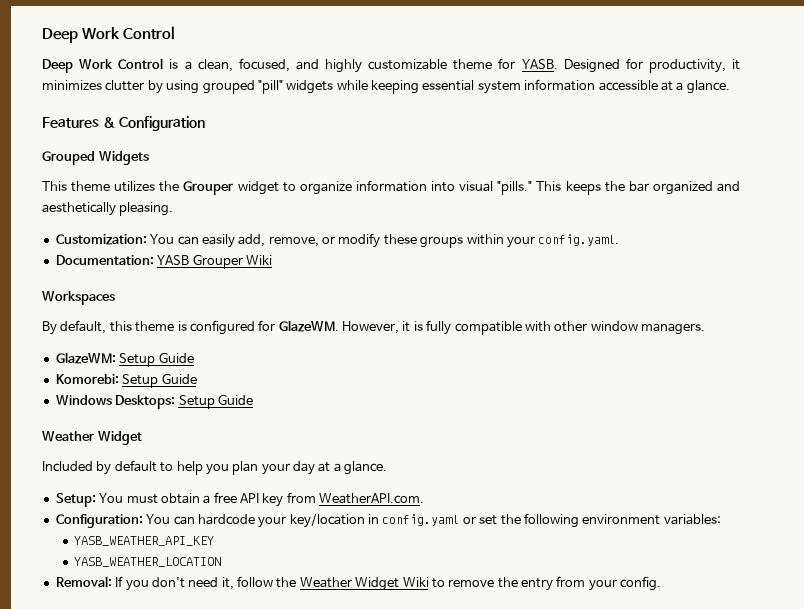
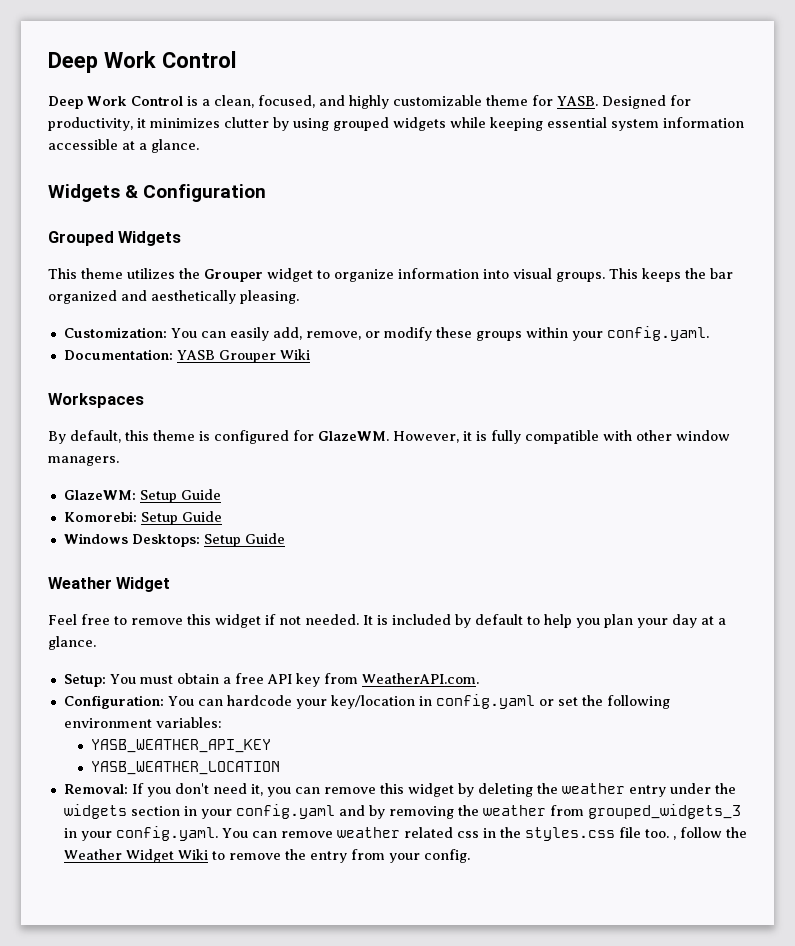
[257,80,283,94] "pill" -> (389, 124) none
[42,117,99,128] Features -> [48,184,120,202] Widgets
[497,181,533,195] "pills." -> [556,272,605,282] groups.
[42,461,93,472] Included -> [48,614,451,628] Feel free to remove this widget if not needed. It is included
(234, 583) none -> [266,783,736,797] [63,804,741,819] [63,826,676,841] you can remove this widget by deleting the weather entry under the widgets section in your config.yaml and by removing the weather from grouped_widgets_3 in your config.yaml. You can remove weather related css in the styles.css file too. ,

